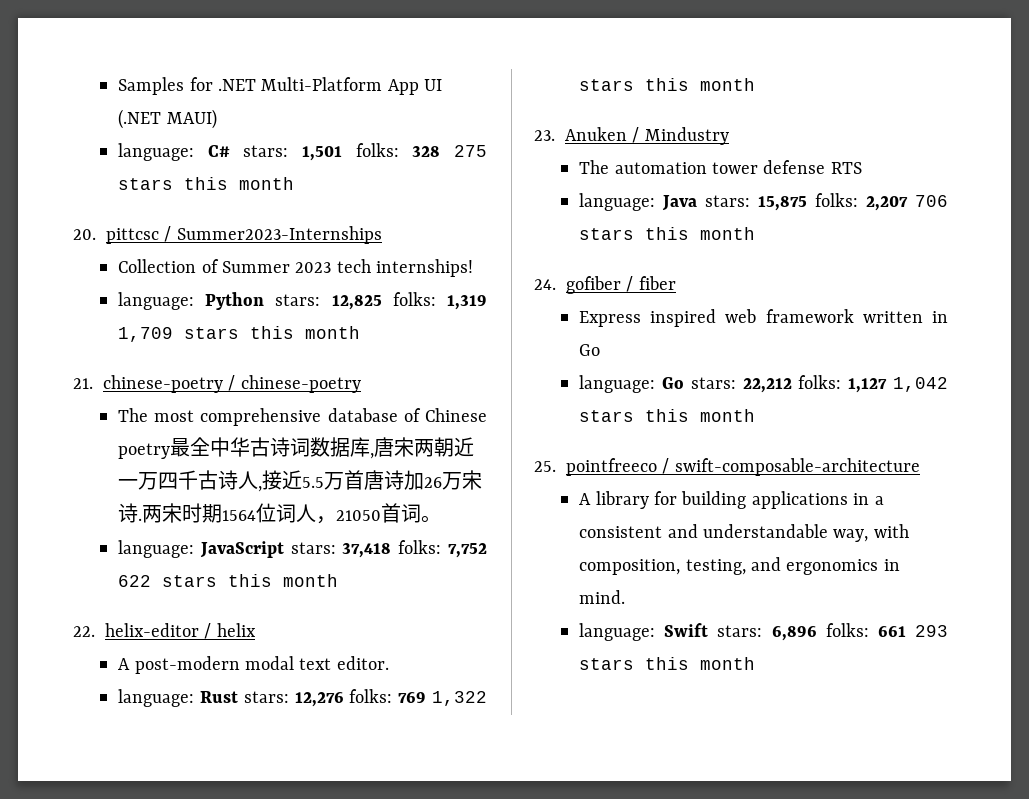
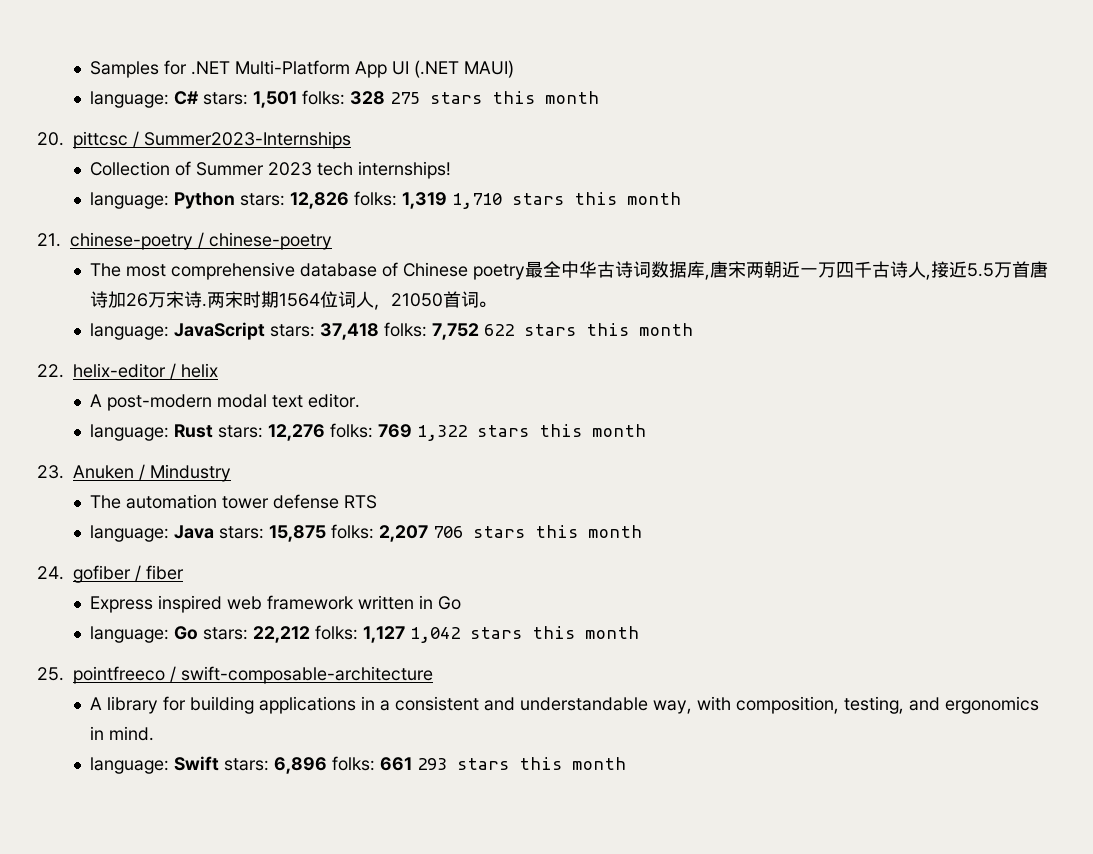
[331,295,382,310] 12,825 -> [290,192,350,209] 12,826
[118,327,174,342] 1,709 -> [452,193,503,209] 1,710

